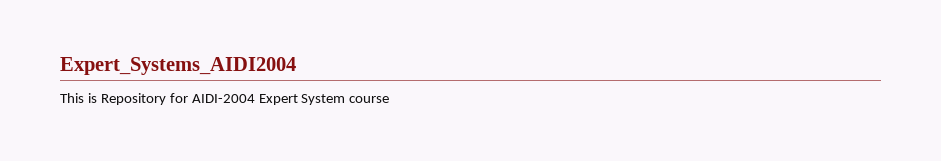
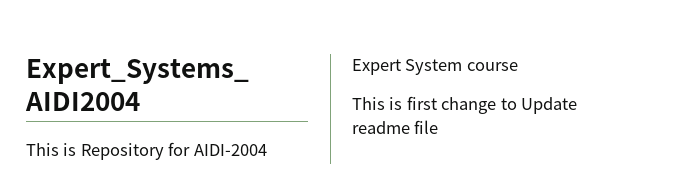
(390, 99) none -> [352,96,578,114] [352,120,439,134] // This is first change to Update readme file

